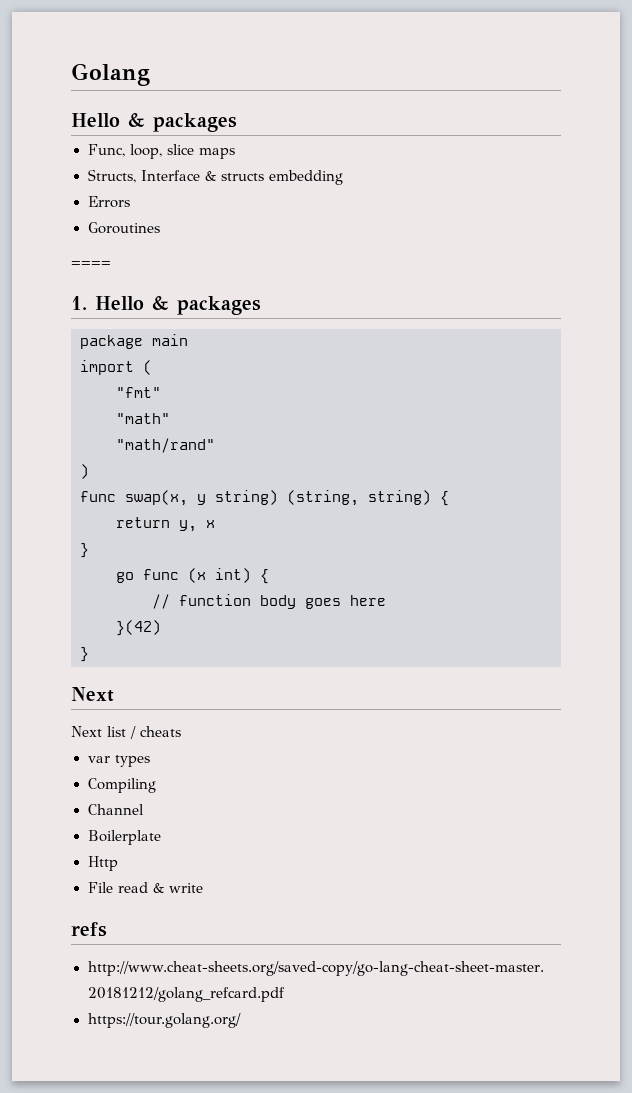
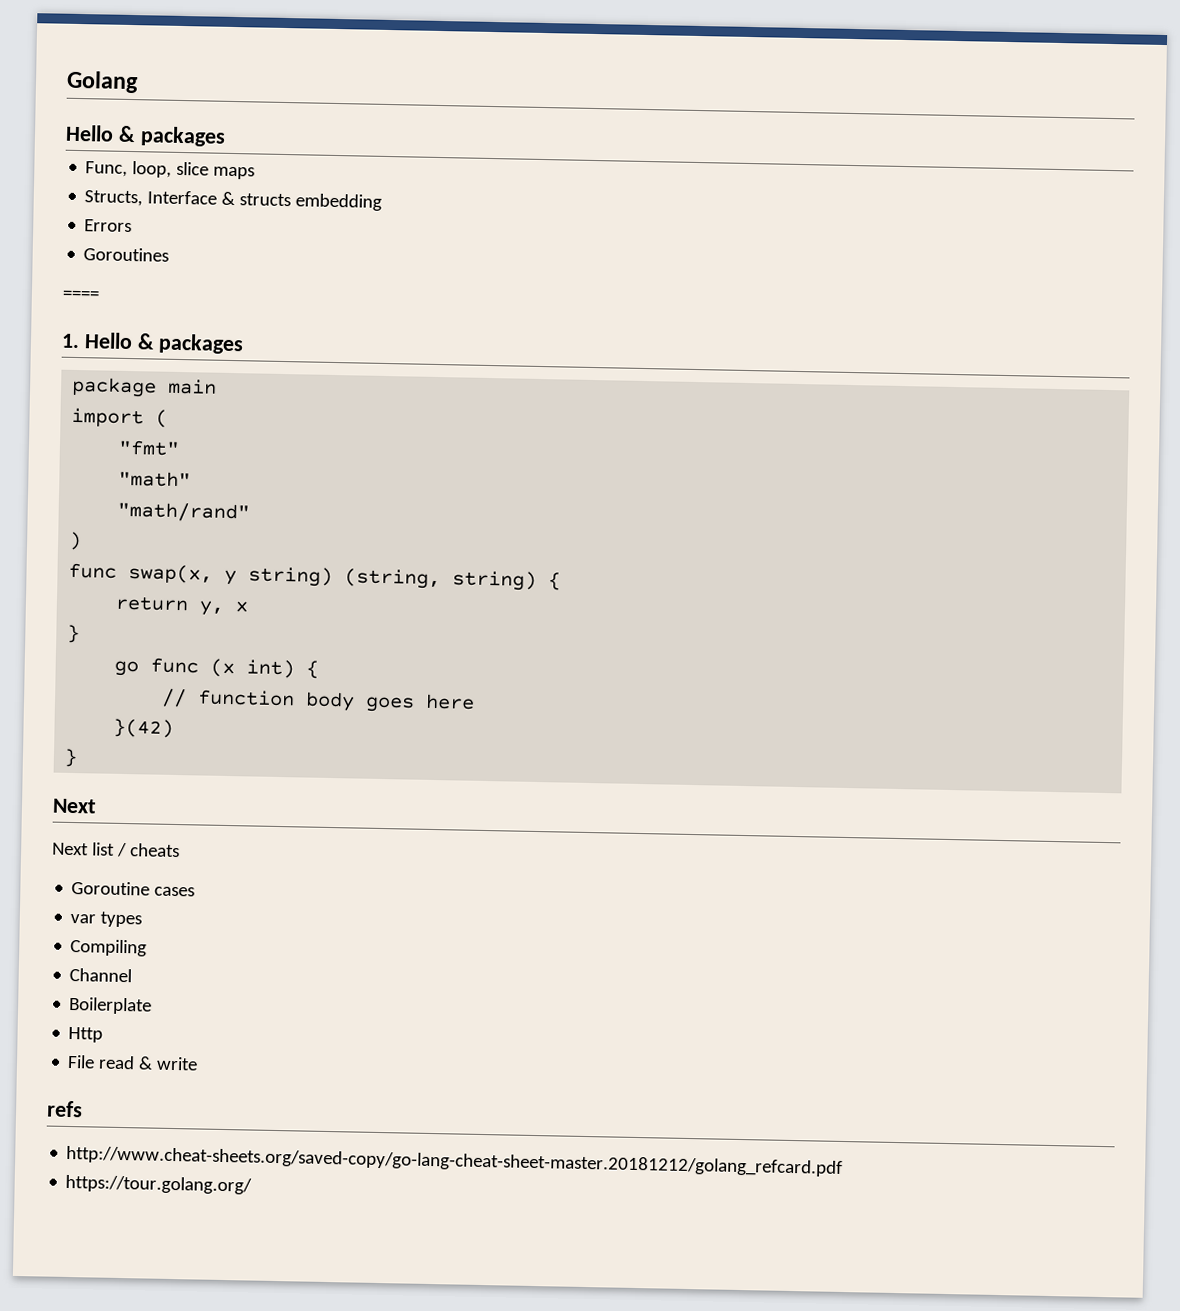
(181, 731) none -> [71,880,196,897] // Goroutine cases

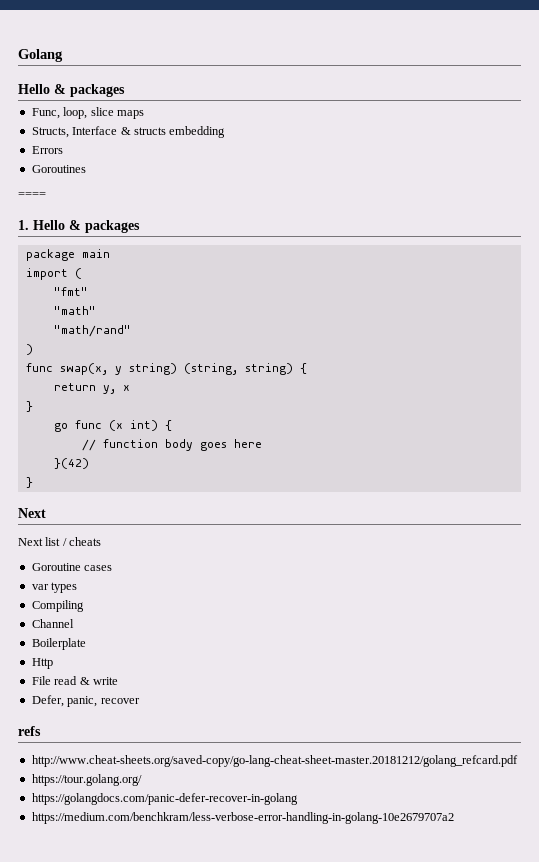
(199, 1063) none -> [31,695,140,707] // Defer, panic, recover
(253, 1184) none -> [31,793,298,805] [31,812,454,824] // https://golangdocs.com/panic-defer-recover-in-golang // https://medium.com/benchkram/less-verbose-error-handling-in-golang-10e2679707a2

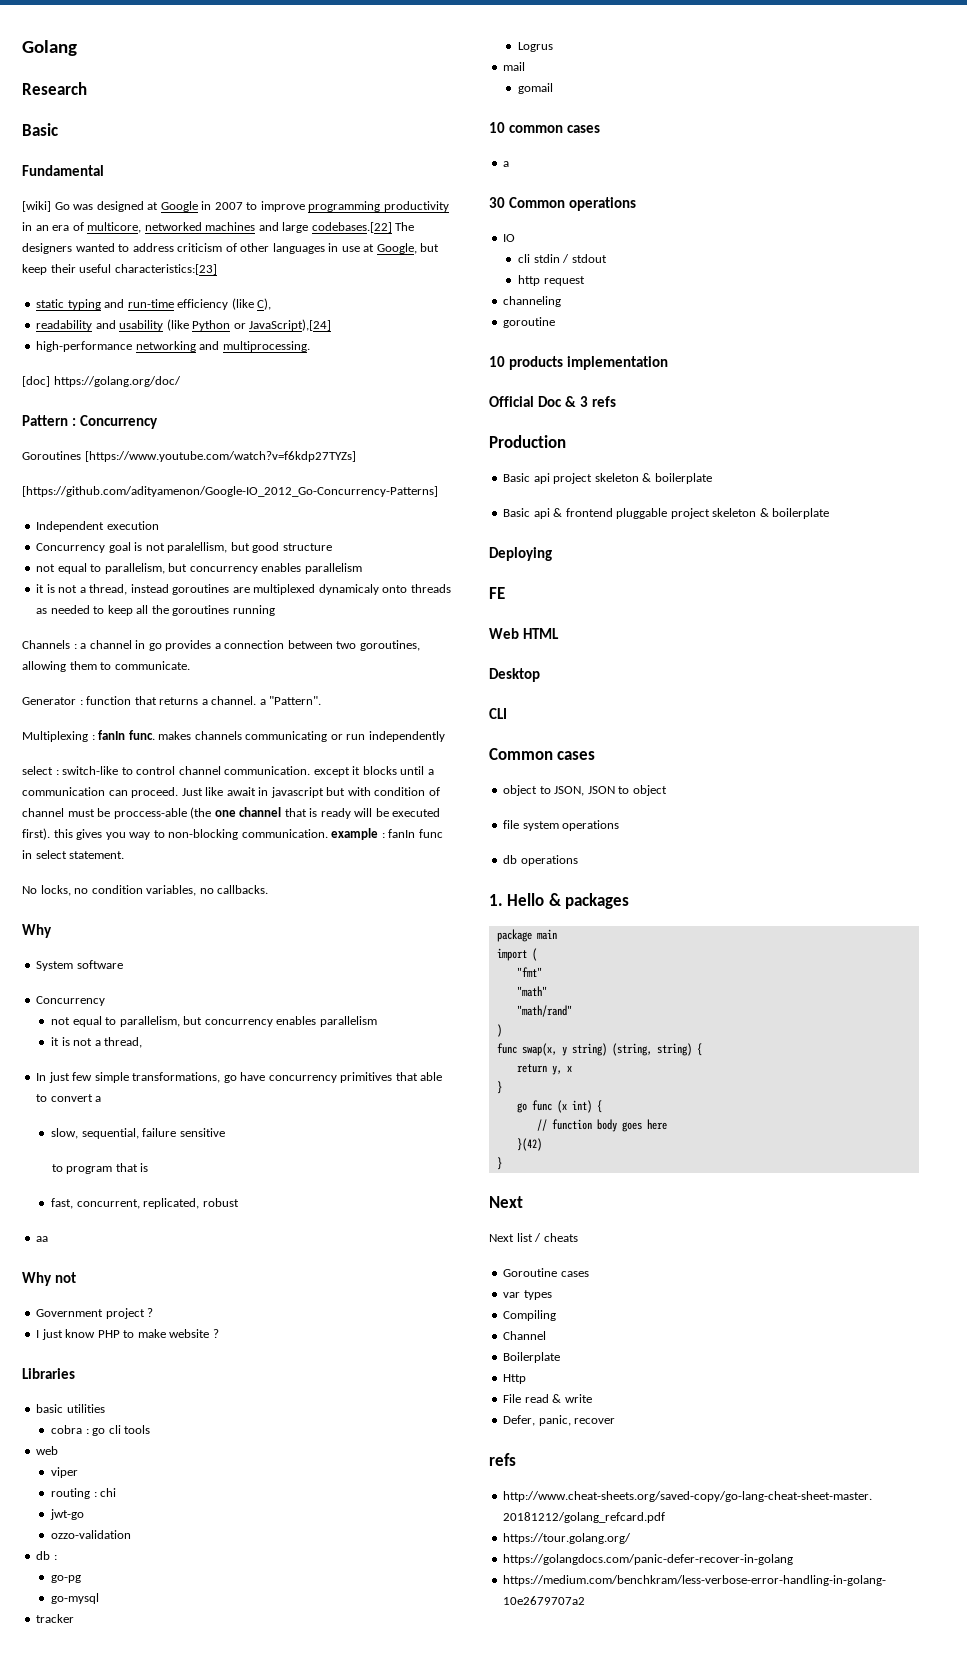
[18,84,125,97] [31,107,144,119] [31,126,226,138] [31,146,63,154] [31,165,86,173] [18,192,46,198] Hello & packages // Func, loop, slice maps // Structs, Interface & structs embedding // Errors // Goroutines // ==== -> [22,82,87,95] [22,123,58,136] [22,165,104,176] [22,201,449,212] [22,222,415,233] [22,243,440,254] [22,264,217,275] [36,298,272,310] [36,319,332,331] [36,341,310,352] [22,376,181,387] [22,415,158,429] [22,451,356,462] [22,486,438,497] [36,521,159,532] [36,542,332,553] [36,563,362,574] [36,584,451,595] [36,605,275,616] [22,640,420,651] [22,661,190,672] [22,696,322,705] [22,730,445,742] [22,766,434,777] [22,787,440,798] [22,807,441,819] [22,828,443,840] [22,850,125,859] [22,885,269,896] [22,924,52,938] [36,960,123,971] [36,996,106,1006] [51,1016,377,1027] [51,1037,143,1048] [36,1072,443,1083] [36,1094,102,1102] [51,1128,225,1139] [51,1163,149,1174] [51,1198,239,1209] [36,1236,49,1242] [22,1272,76,1286] [36,1308,154,1319] [36,1329,219,1340] [22,1368,75,1379] [36,1404,105,1413] [51,1425,151,1436] [36,1446,59,1455] [51,1467,79,1478] [51,1488,117,1499] [50,1509,85,1520] [51,1530,132,1539] [36,1551,57,1560] [51,1575,82,1583] [51,1593,100,1604] [36,1614,75,1623] [518,42,554,52] [503,62,526,71] [518,83,554,94] [489,122,600,133] [503,161,510,167] [489,197,636,211] [503,234,516,242] [518,254,607,263] [518,275,585,286] [503,296,562,307] [503,317,556,328] [489,356,668,370] [489,396,616,407] [489,435,566,448] [503,473,712,484] [503,508,830,519] [489,547,552,561] [489,587,505,599] [489,628,559,639] [489,668,540,682] [489,708,507,719] [489,748,596,760] [503,785,667,796] [503,820,620,831] [503,855,578,866] Research // Basic // Fundamental // [wiki] Go was designed at Google in 2007 to improve programming productivity in an era of multicore, networked machines and large codebases.[22] The designers wanted to address criticism of other languages in use at Google, but keep their useful characteristics:[23] // static typing and run-time efficiency (like C), // readability and usability (like Python or JavaScript),[24] // high-performance networking and multiprocessing. // [doc] https://golang.org/doc/ // Pattern : Concurrency // Goroutines [https://www.youtube.com/watch?v=f6kdp27TYZs] // [https://github.com/adityamenon/Google-IO_2012_Go-Concurrency-Patterns] // Independent execution // Concurrency goal is not paralellism, but good structure // not equal to parallelism, but concurrency enables parallelism // it is not a thread, instead goroutines are multiplexed dynamicaly onto threads as needed to keep all the goroutines running // Channels : a channel in go provides a connection between two goroutines, allowing them to communicate. // Generator : function that returns a channel. a "Pattern". // Multiplexing : fanIn func. makes channels communicating or run independently // select : switch-like to control channel communication. except it blocks until a communication can proceed. Just like await in javascript but with condition of channel must be proccess-able (the one channel that is ready will be executed first). this gives you way to non-blocking communication. example : fanIn func in select statement. // No locks, no condition variables, no callbacks. // Why // System software // Concurrency // not equal to parallelism, but concurrency enables parallelism // it is not a thread, // In just few simple transformations, go have concurrency primitives that able to convert a // slow, sequential, failure sensitive // to program that is // fast, concurrent, replicated, robust // aa // Why not // Government project ? // I just know PHP to make website ? // Libraries // basic utilities // cobra : go cli tools // web // viper // routing : chi // jwt-go // ozzo-validation // db : // go-pg // go-mysql // tracker // Logrus // mail // gomail // 10 common cases // a // 30 Common operations // IO // cli stdin / stdout // http request // channeling // goroutine // 10 products implementation // Official Doc & 3 refs // Production // Basic api project skeleton & boilerplate // Basic api & frontend pluggable project skeleton & boilerplate // Deploying // FE // Web HTML // Desktop // CLI // Common cases // object to JSON, JSON to object // file system operations // db operations

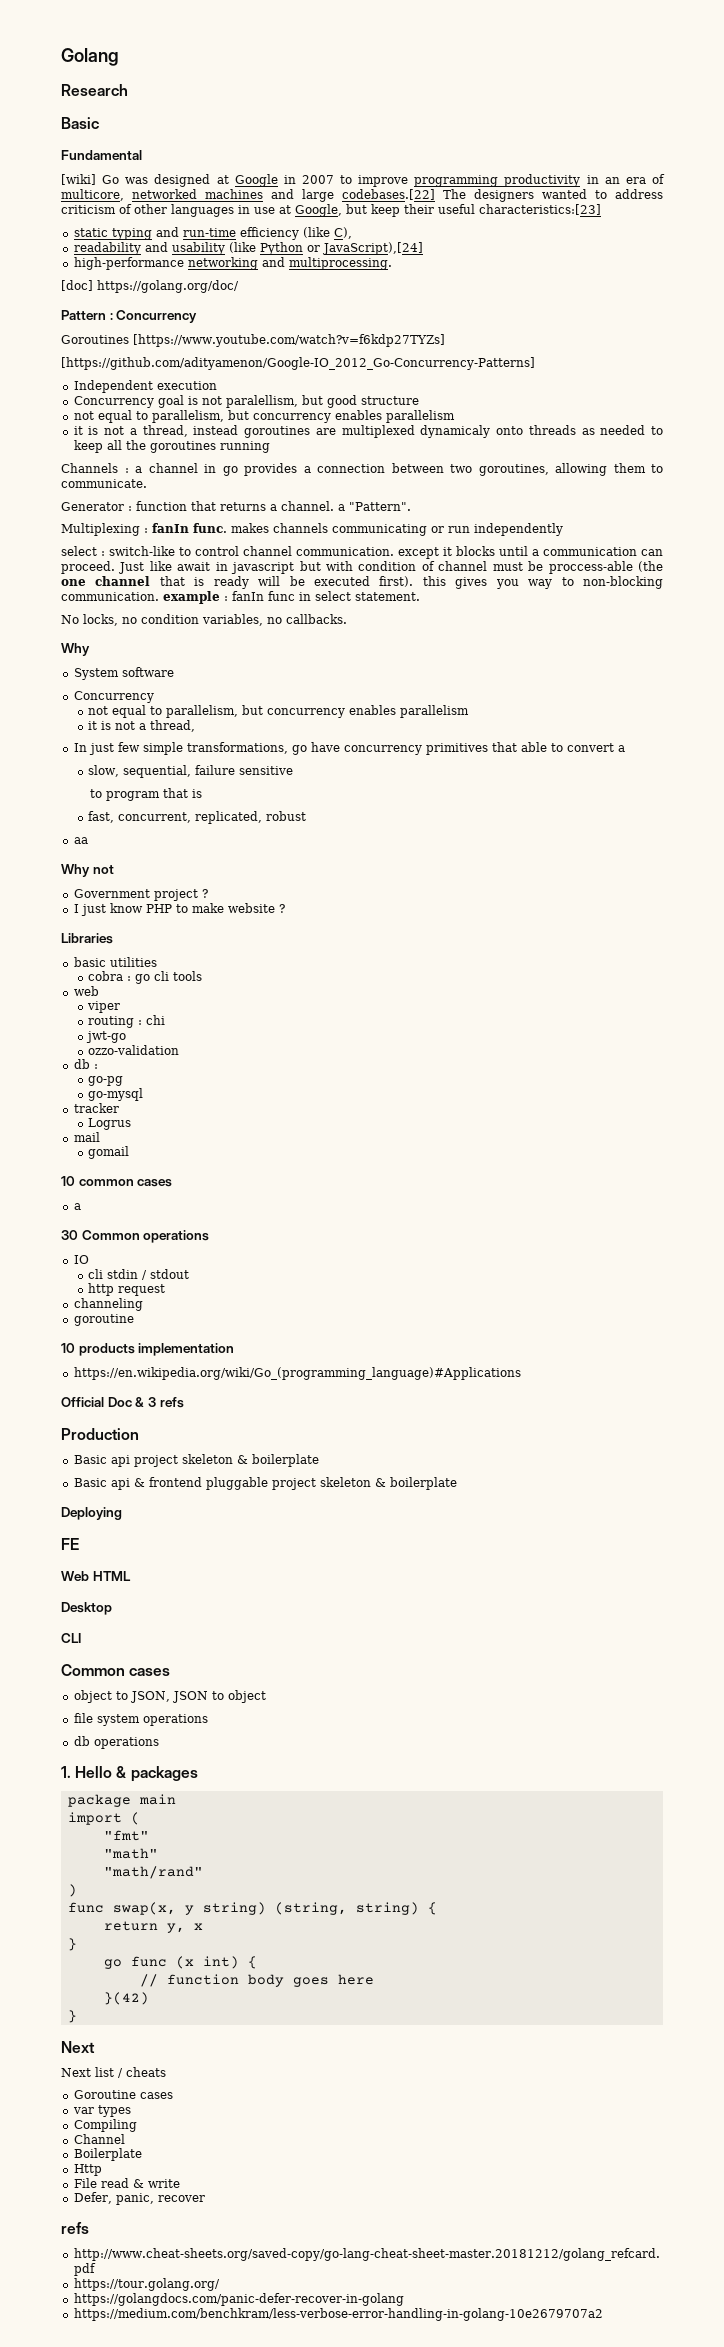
(668, 363) none -> [73,1367,521,1380] // https://en.wikipedia.org/wiki/Go_(programming_language)#Applications

